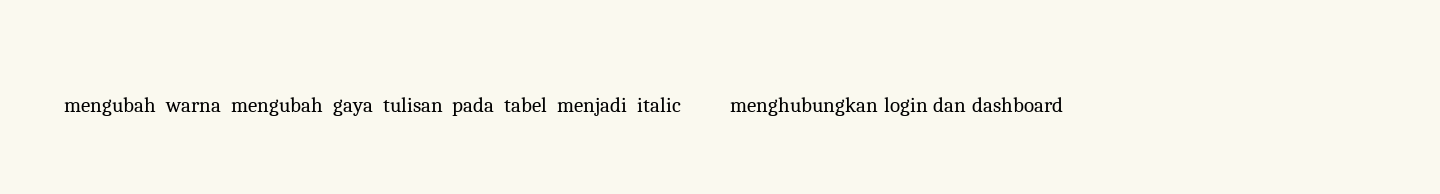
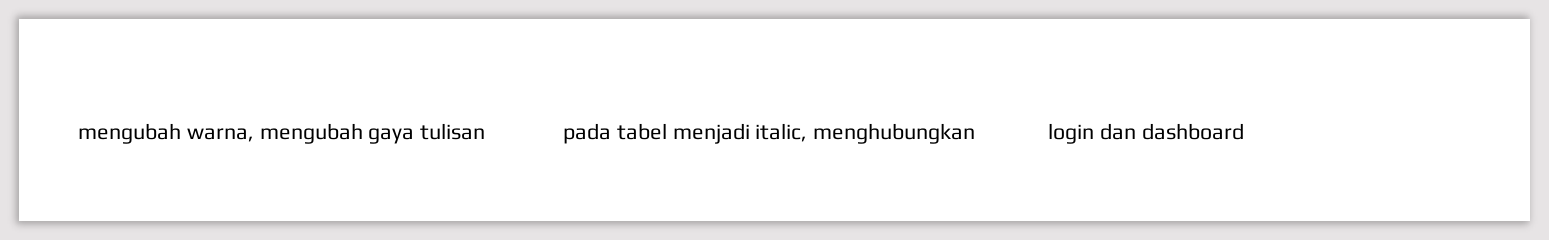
[64,97,221,116] mengubah warna -> [78,123,254,144] mengubah warna,
[637,97,681,112] italic -> [755,123,808,142] italic,

